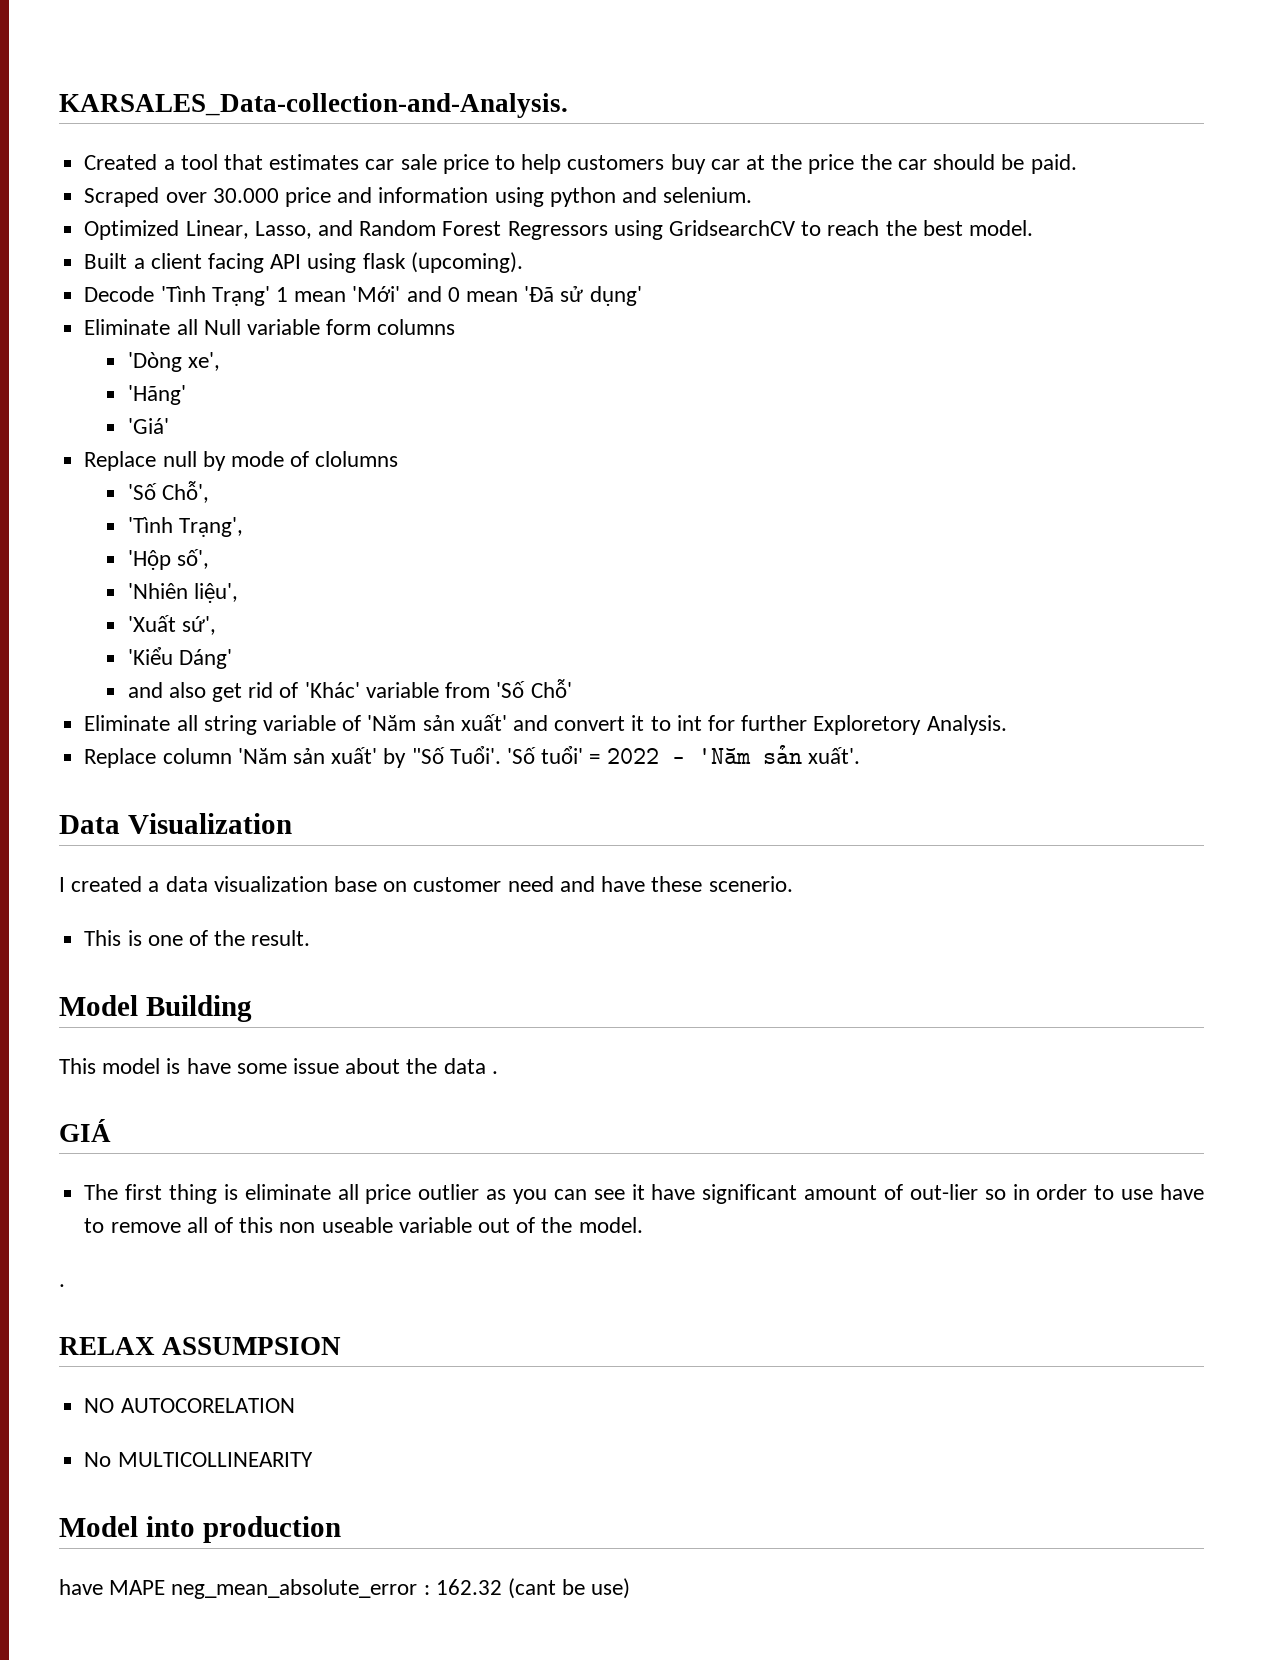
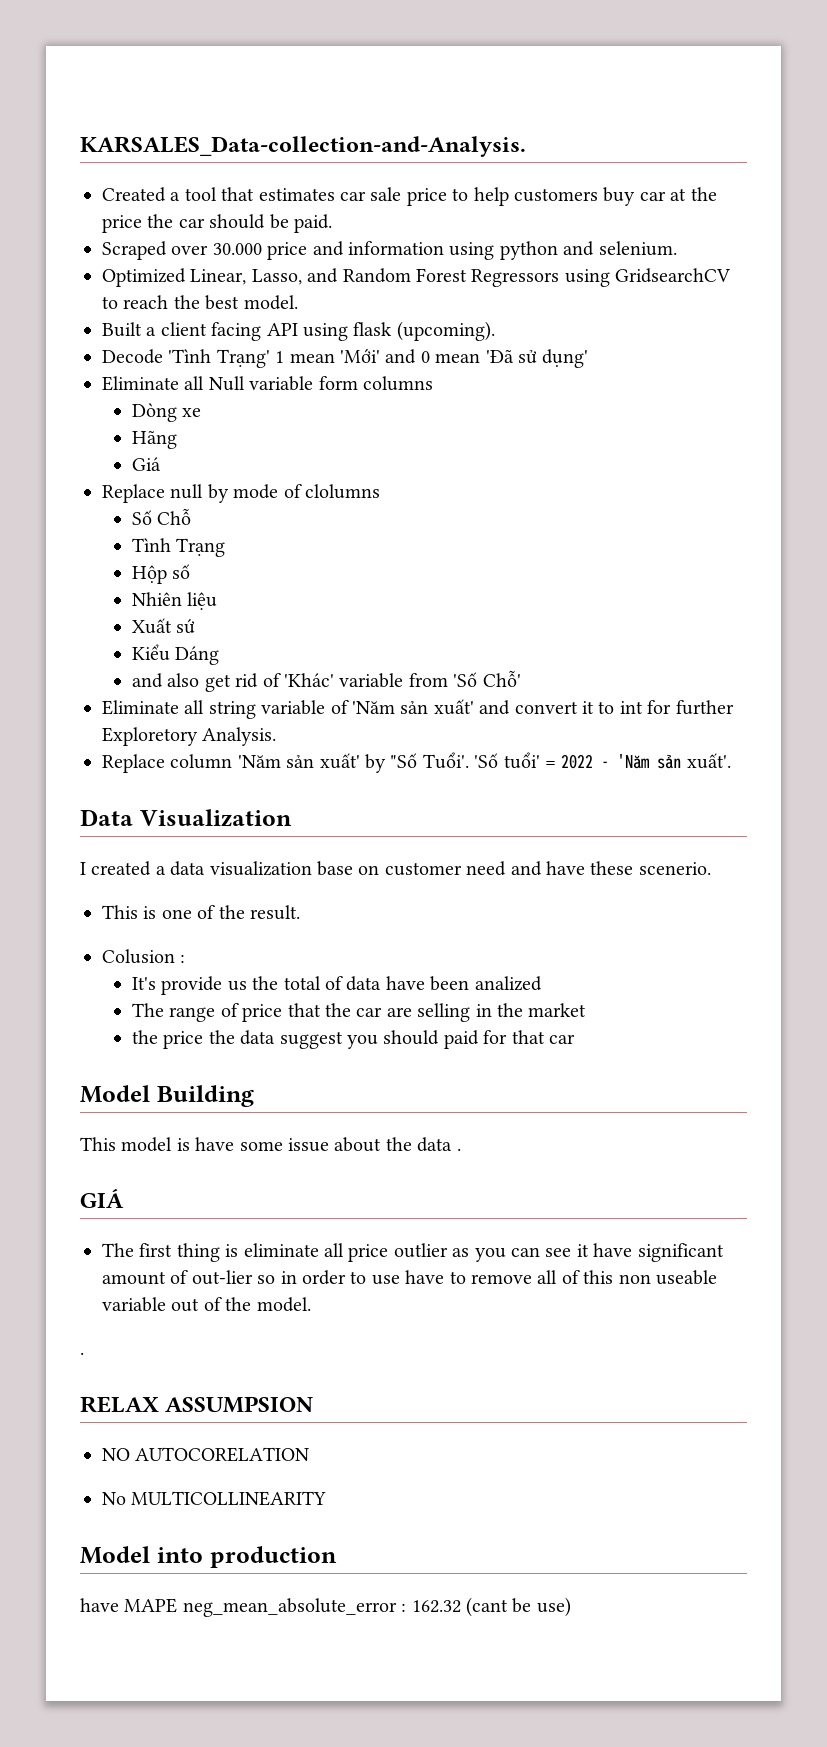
[127,352,220,372] [127,385,186,405] [127,418,169,434] 'Dòng xe', // 'Hãng' // 'Giá' -> [132,403,202,422] [132,430,178,449] [132,457,162,471] Dòng xe // Hãng // Giá
[127,481,209,503] [127,517,243,537] [127,549,209,570] [127,583,238,603] [127,615,216,635] [127,647,232,669] 'Số Chỗ', // 'Tình Trạng', // 'Hộp số', // 'Nhiên liệu', // 'Xuất sứ', // 'Kiểu Dáng' -> [132,508,192,525] [132,538,226,557] [132,564,191,584] [132,592,218,610] [132,618,196,634] [132,644,220,665] Số Chỗ // Tình Trạng // Hộp số // Nhiên liệu // Xuất sứ // Kiểu Dáng
(311, 938) none -> [102,949,186,964] [132,976,542,995] [132,1003,587,1022] [132,1030,576,1049] // Colusion : // It's provide us the total of data have been analized // The range of price that the car are selling in the market // the price the data suggest you should paid for that car

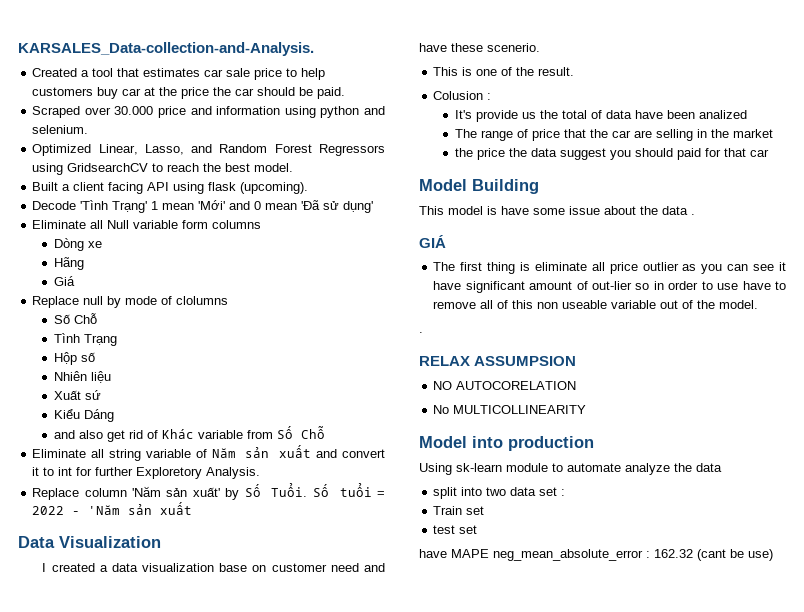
[284,673,335,687] 'Khác' -> [162,429,195,439] Khác
[453,670,521,687] 'Số Chỗ' -> [277,426,326,439] Số Chỗ
[352,699,474,715] 'Năm sản xuất' -> [211,445,312,458] Năm sản xuất
[390,752,540,769] "Số Tuổi'. 'Số tuổi' -> [244,483,372,497] Số Tuổi. Số tuổi
[686,753,731,769] xuất'. -> [160,502,193,515] xuất
(337, 1557) none -> [419,463,722,475] [433,487,566,499] [433,506,485,515] [433,525,478,534] // Using sk-learn module to automate analyze the data // split into two data set : // Train set // test set

